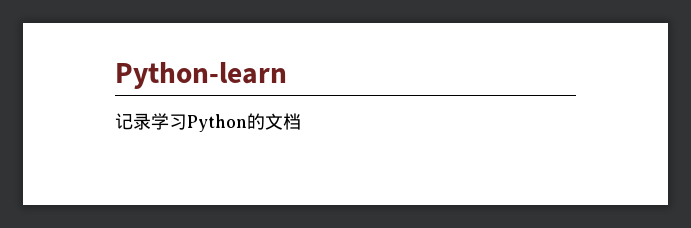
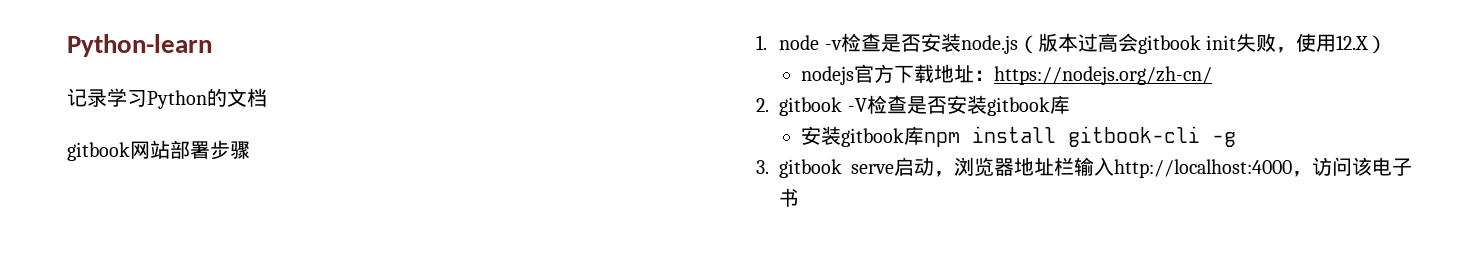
(301, 121) none -> [67,140,250,161] [756,33,1388,54] [801,64,1213,85] [756,95,1070,116] [801,126,1237,147] [756,157,1412,178] [779,188,800,207] // gitbook网站部署步骤 // 1. node -v检查是否安装node.js（版本过高会gitbook init失败，使用12.X） // nodejs官方下载地址：https://nodejs.org/zh-cn/ // 2. gitbook -V检查是否安装gitbook库 // 安装gitbook库npm install gitbook-cli -g // 3. gitbook serve启动，浏览器地址栏输入http://localhost:4000，访问该电子书

